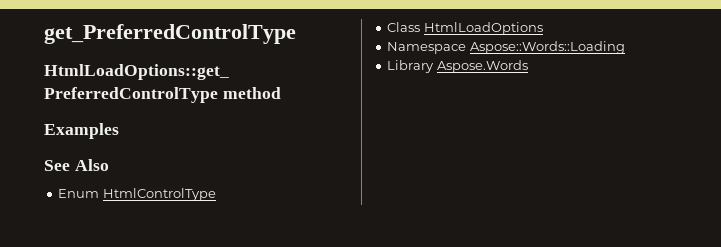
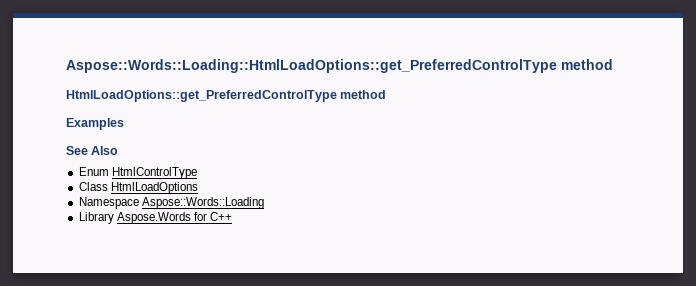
[44,24,296,44] get_PreferredControlType -> [66,59,613,73] Aspose::Words::Loading::HtmlLoadOptions::get_PreferredControlType method
(528, 66) none -> [193,212,232,221] for C++

